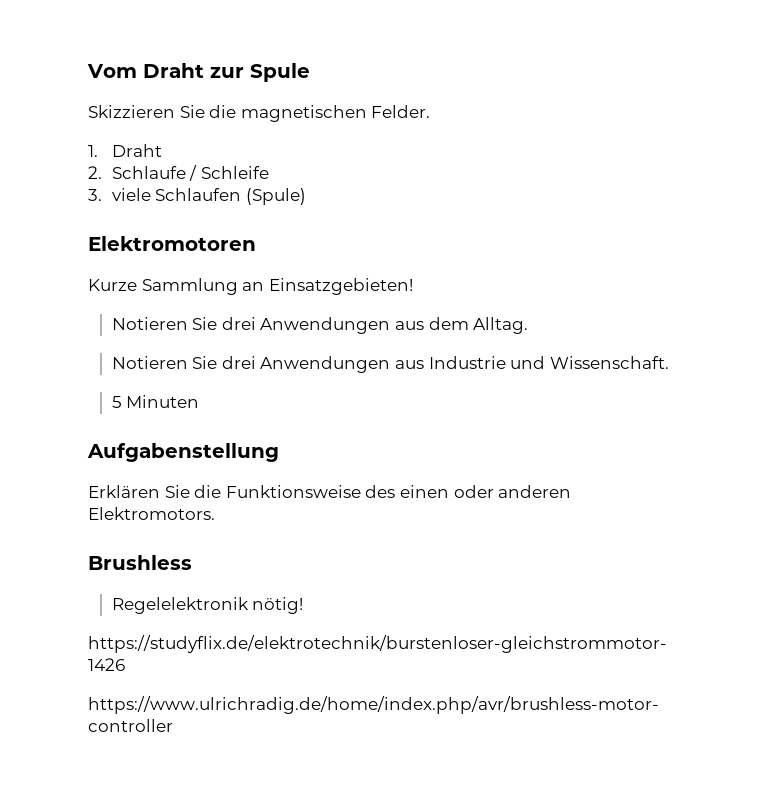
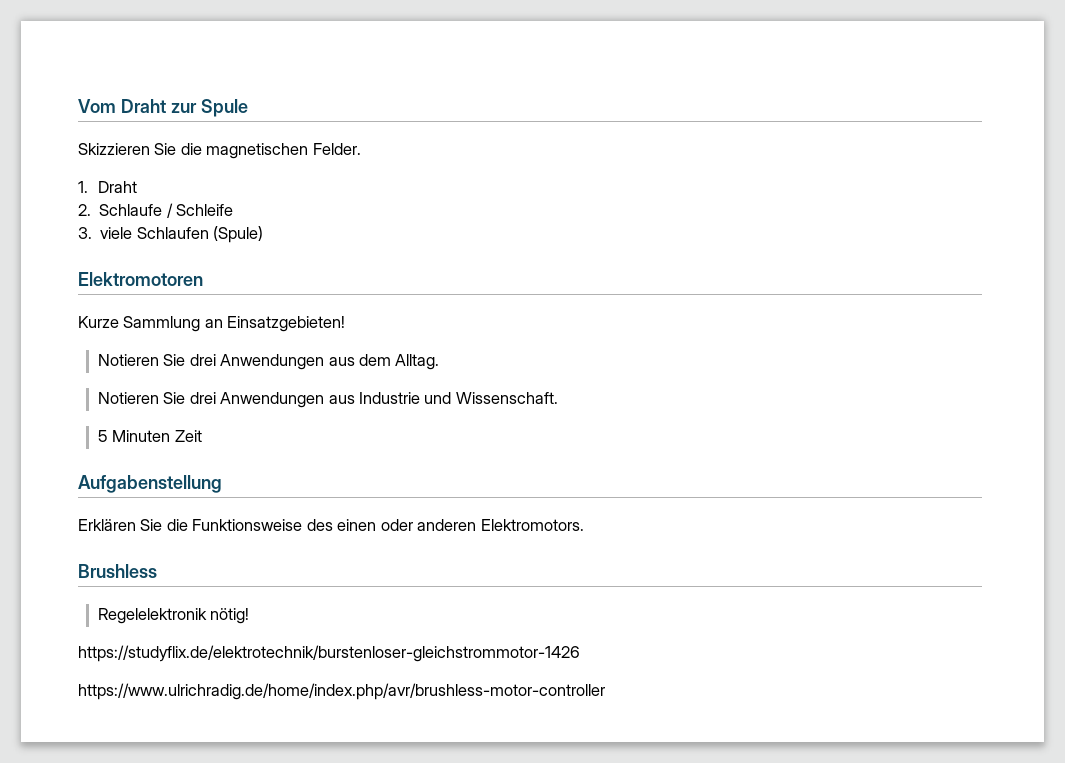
(200, 401) none -> [174,430,202,442] Zeit

